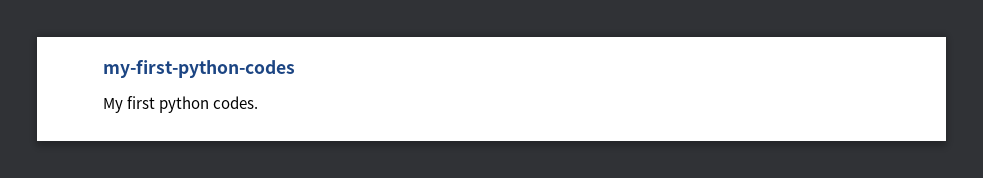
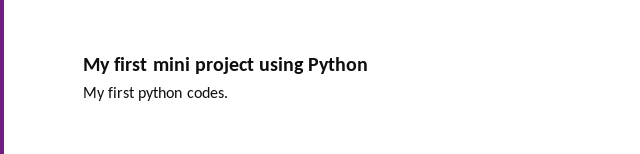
[103,59,295,78] my-first-python-codes -> [83,57,369,74] My first mini project using Python

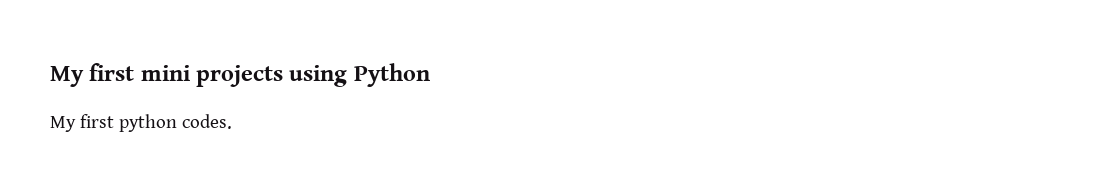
[194,57,254,74] project -> [196,65,284,87] projects

